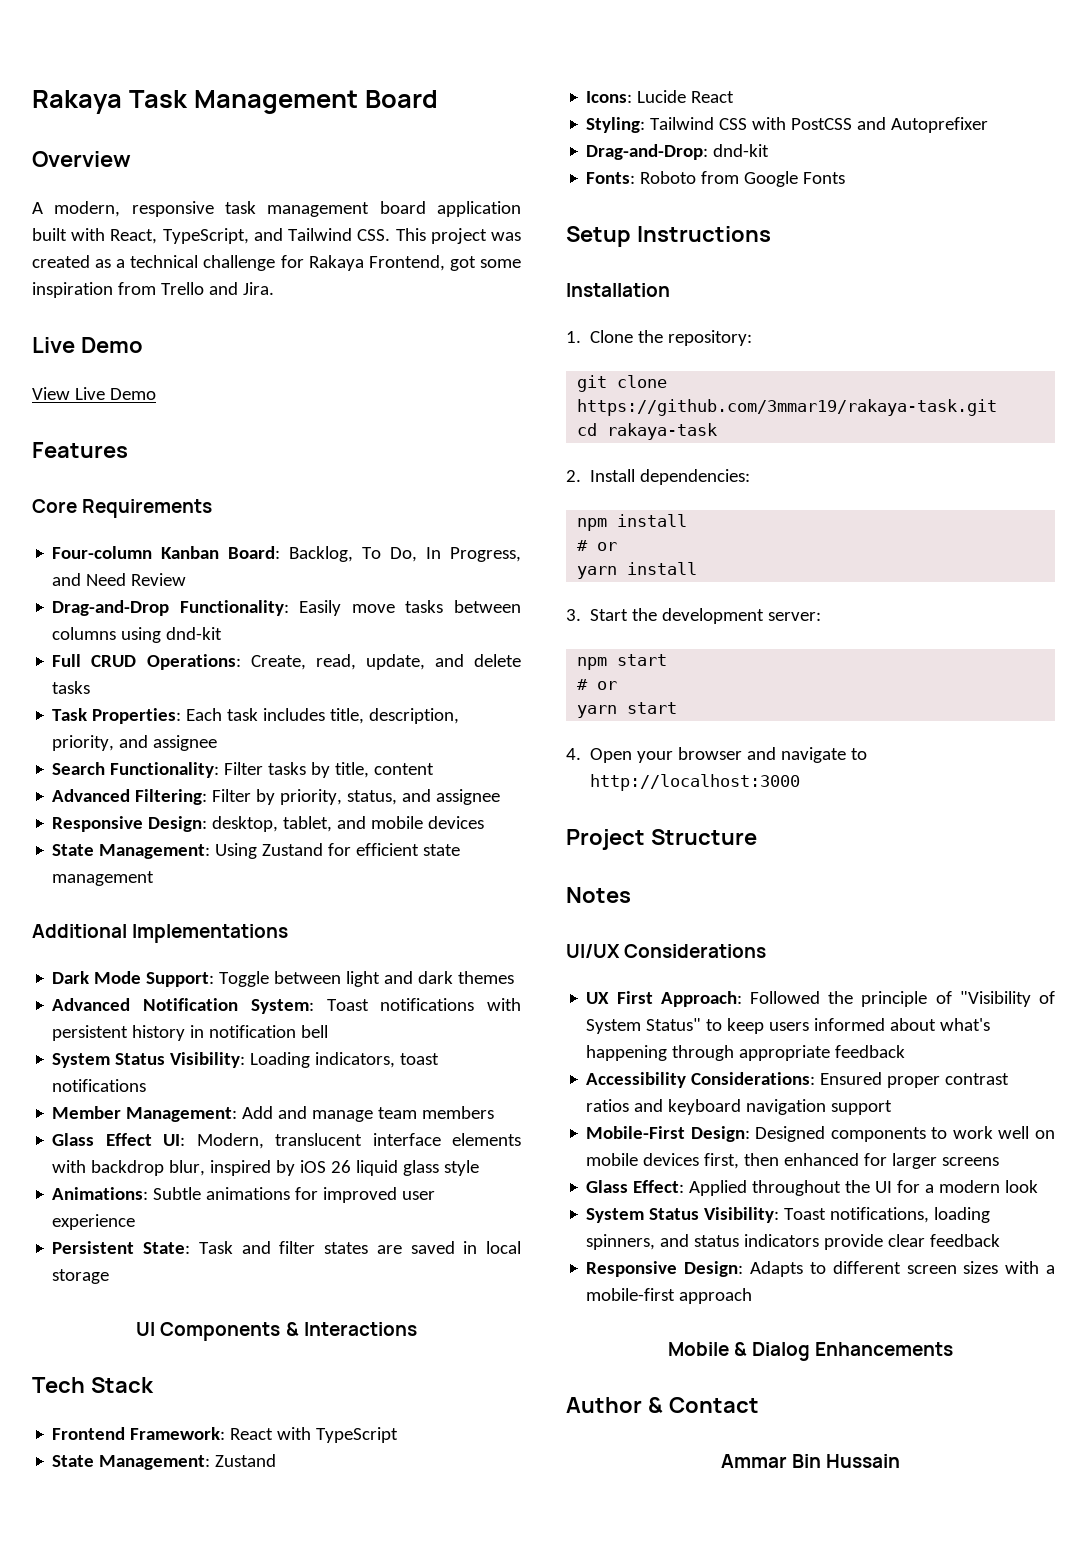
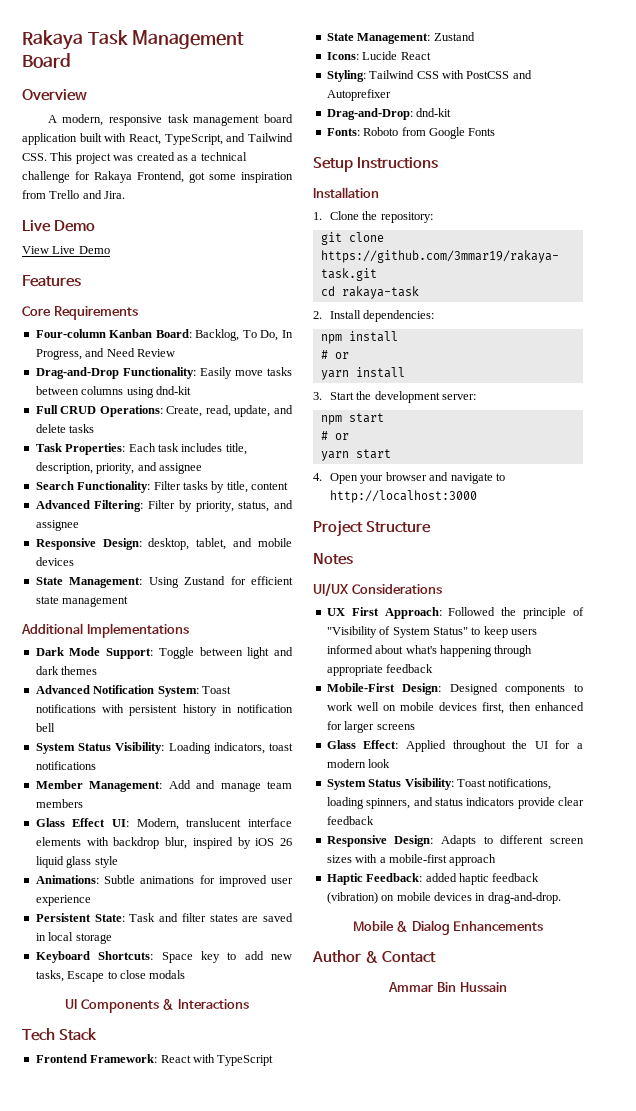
(110, 1276) none -> [35,951,292,963] [35,970,186,982] // Keyboard Shortcuts: Space key to add new tasks, Escape to close modals
[586,1072,1010,1088] [586,1099,893,1115] // Accessibility Considerations: Ensured proper contrast ratios and keyboard navigation support -> (434, 668) none
(753, 1296) none -> [326,873,540,885] [326,892,561,904] // Haptic Feedback: added haptic feedback (vibration) on mobile devices in drag-and-drop.

